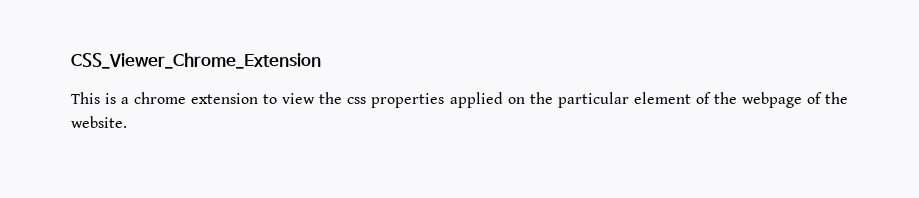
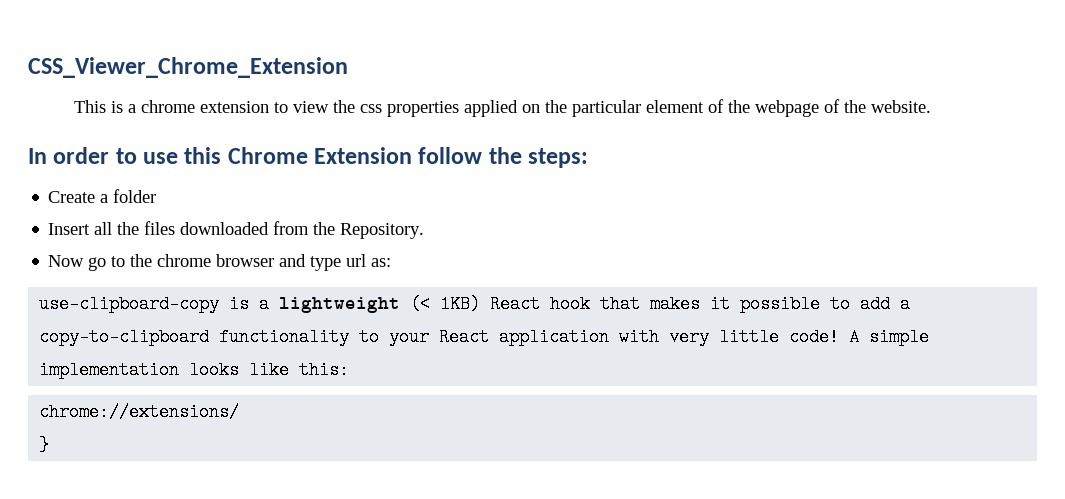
(127, 122) none -> [28,147,589,168] [48,189,157,203] [48,221,425,239] [48,254,392,271] [39,295,911,313] [39,328,930,346] [39,361,350,379] [39,403,240,421] [39,436,50,454] // In order to use this Chrome Extension follow the steps: // Create a folder // Insert all the files downloaded from the Repository. // Now go to the chrome browser and type url as: // use-clipboard-copy is a lightweight (< 1KB) React hook that makes it possible to add a copy-to-clipboard functionality to your React application with very little code! A simple implementation looks like this: // chrome://extensions/ // }

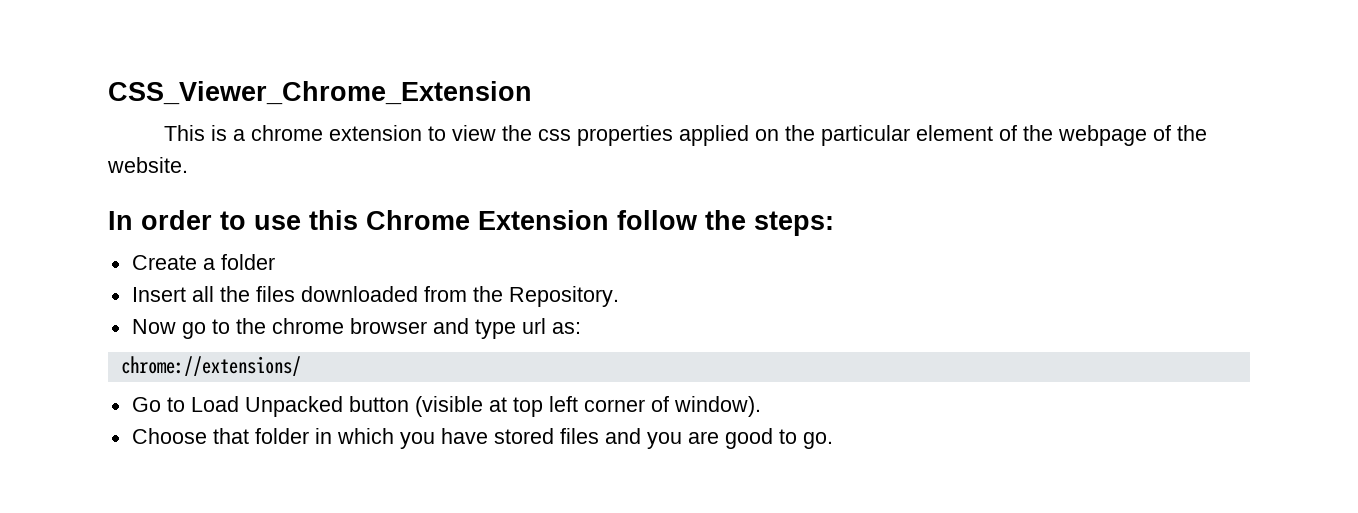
[39,295,911,313] [39,328,930,346] [39,361,350,379] [39,403,240,421] [39,436,50,454] use-clipboard-copy is a lightweight (< 1KB) React hook that makes it possible to add a copy-to-clipboard functionality to your React application with very little code! A simple implementation looks like this: // chrome://extensions/ // } -> [120,356,301,376] [131,396,761,417] [131,428,833,449] chrome://extensions/ // Go to Load Unpacked button (visible at top left corner of window). // Choose that folder in which you have stored files and you are good to go.

